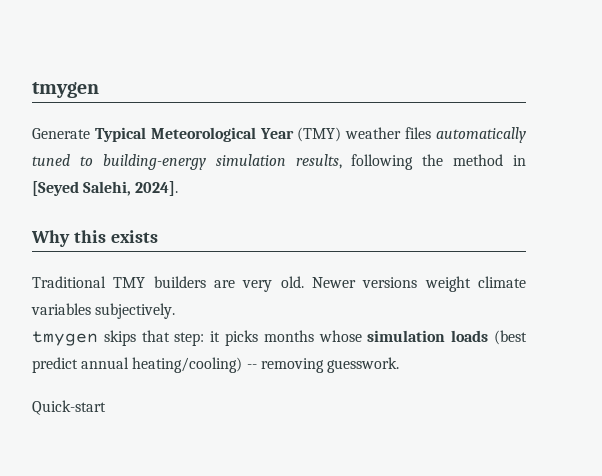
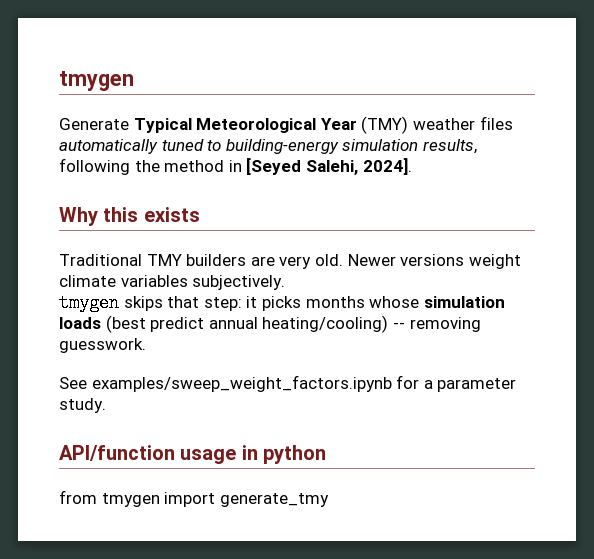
[32,400,106,415] Quick-start -> [59,375,517,392] [59,398,106,413] [59,445,327,464] [59,490,329,507] See examples/sweep_weight_factors.ipynb for a parameter study. // API/function usage in python // from tmygen import generate_tmy

